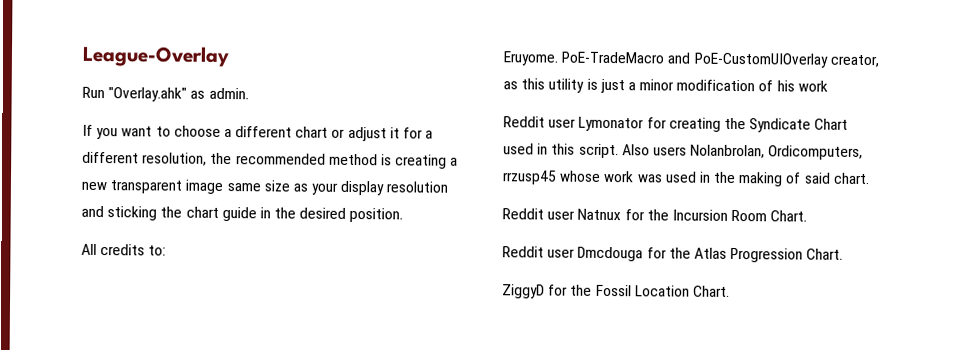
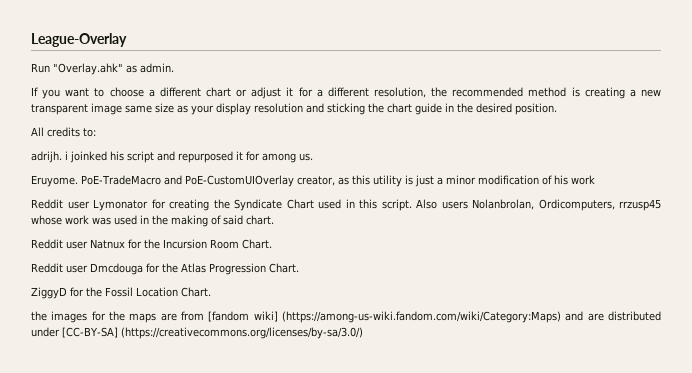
(167, 250) none -> [31,151,313,163] // adrijh. i joinked his script and repurposed it for among us.
(730, 291) none -> [31,311,662,323] [31,327,363,339] // the images for the maps are from [fandom wiki] (https://among-us-wiki.fandom.com/wiki/Category:Maps) and are distributed under [CC-BY-SA] (https://creativecommons.org/licenses/by-sa/3.0/)

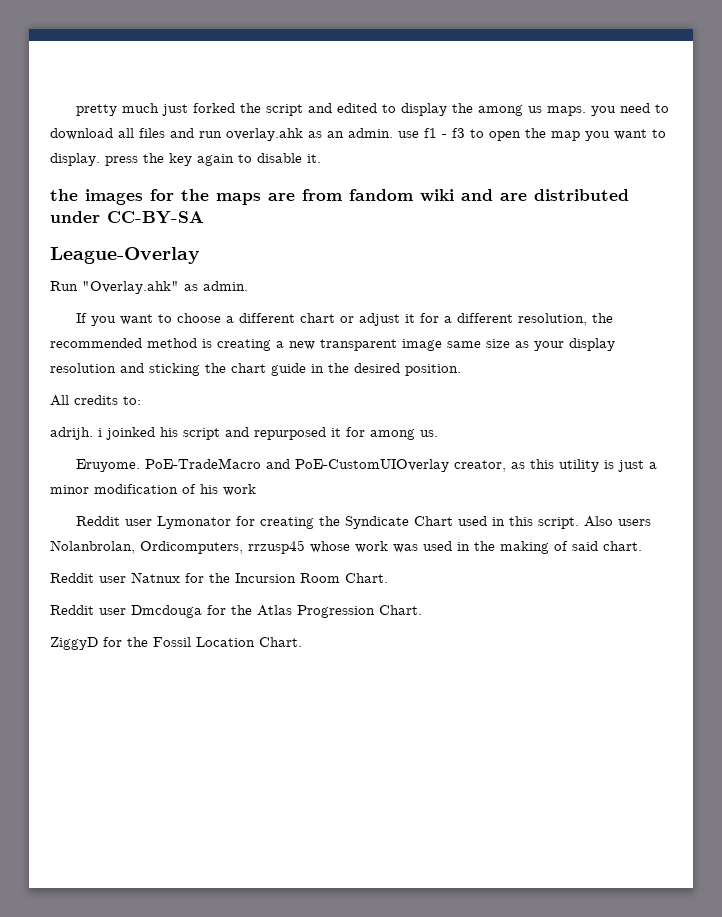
(31, 40) none -> [76,103,670,116] [50,128,666,141] [50,153,321,166] [50,189,629,205] [50,211,204,224] pretty much just forked the script and edited to display the among us maps. you need to download all files and run overlay.ahk as an admin. use f1 - f3 to open the map you want to display. press the key again to disable it. // the images for the maps are from fandom wiki and are distributed under CC-BY-SA //
[31,311,662,323] [31,327,363,339] // the images for the maps are from [fandom wiki] (https://among-us-wiki.fandom.com/wiki/Category:Maps) and are distributed under [CC-BY-SA] (https://creativecommons.org/licenses/by-sa/3.0/) -> (302, 642) none

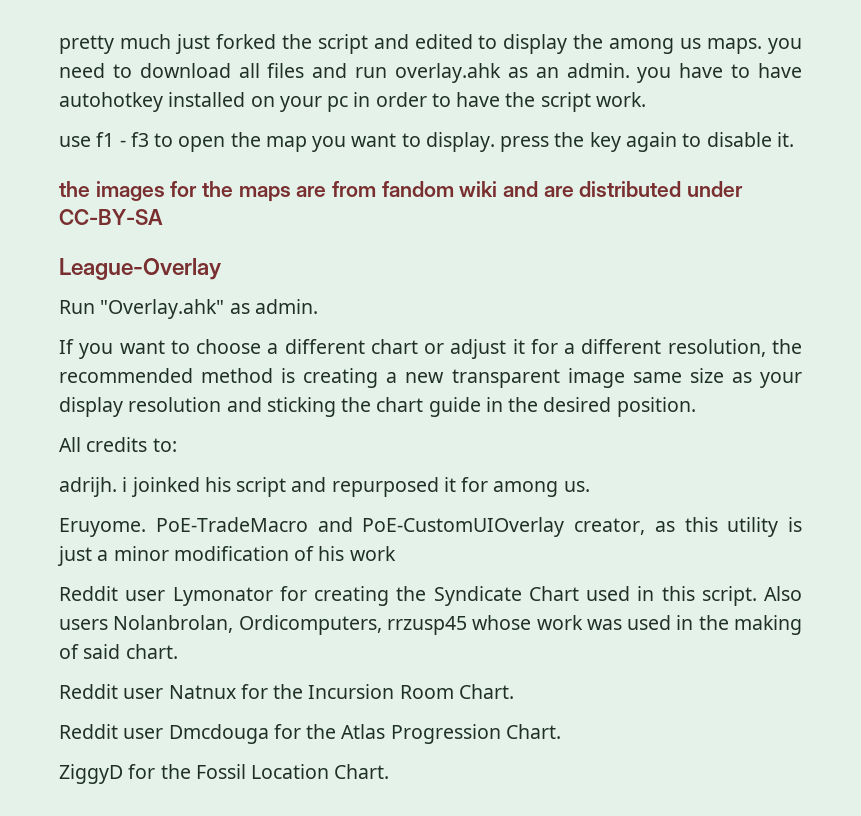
(393, 133) none -> [637,63,802,83] [59,92,646,112] you have to have autohotkey installed on your pc in order to have the script work. //

